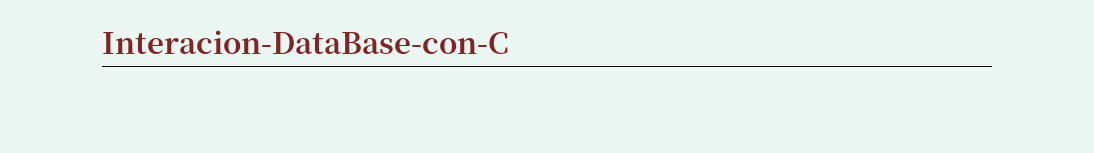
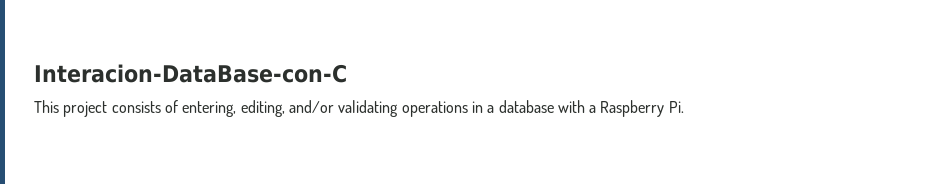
(509, 42) none -> [34,100,684,117] // This project consists of entering, editing, and/or validating operations in a database with a Raspberry Pi.

